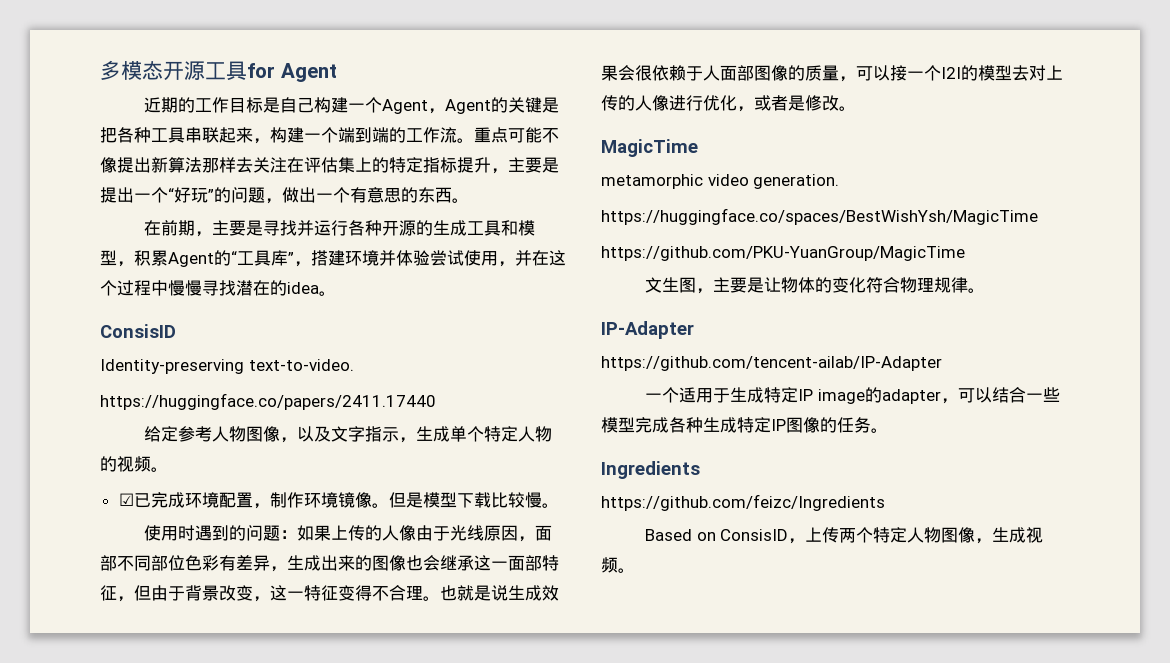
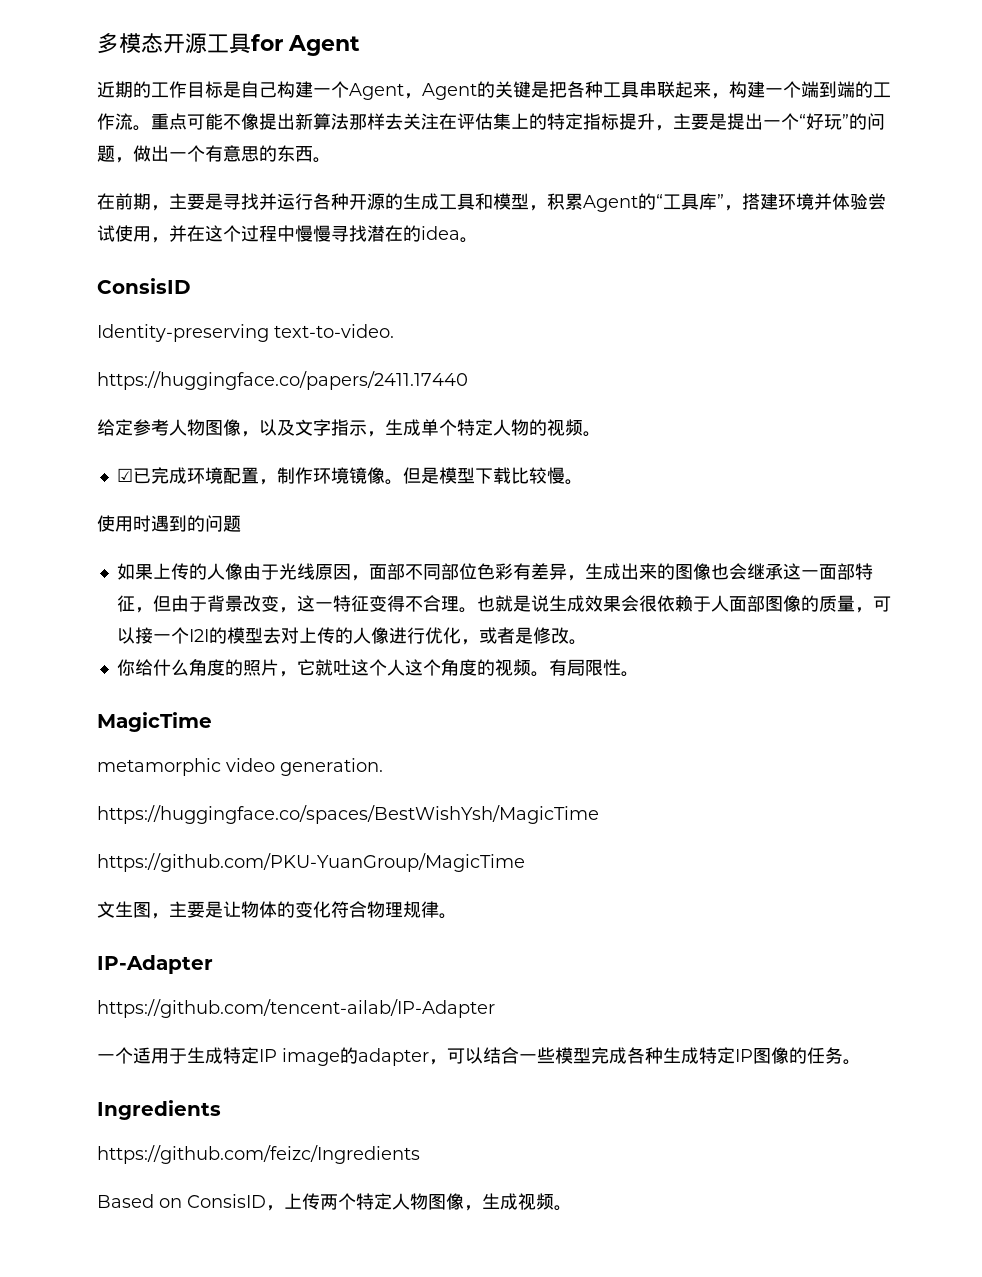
[280,530,298,539] ： -> (241, 523) //
(856, 108) none -> [116,659,639,677] // 你给什么角度的照片，它就吐这个人这个角度的视频。有局限性。

